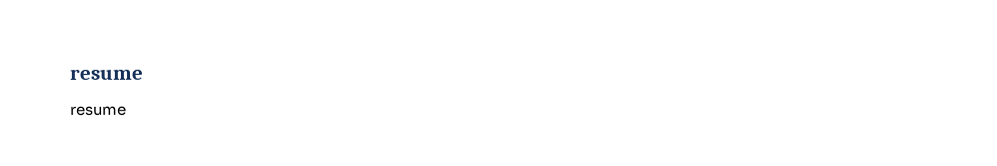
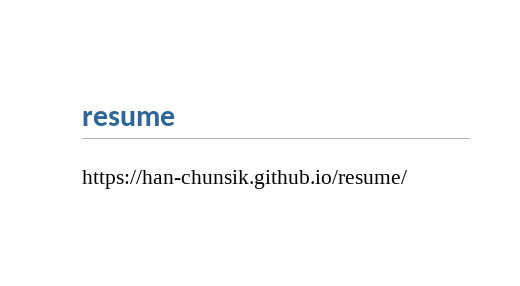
[70,105,127,116] resume -> [82,170,407,189] https://han-chunsik.github.io/resume/

